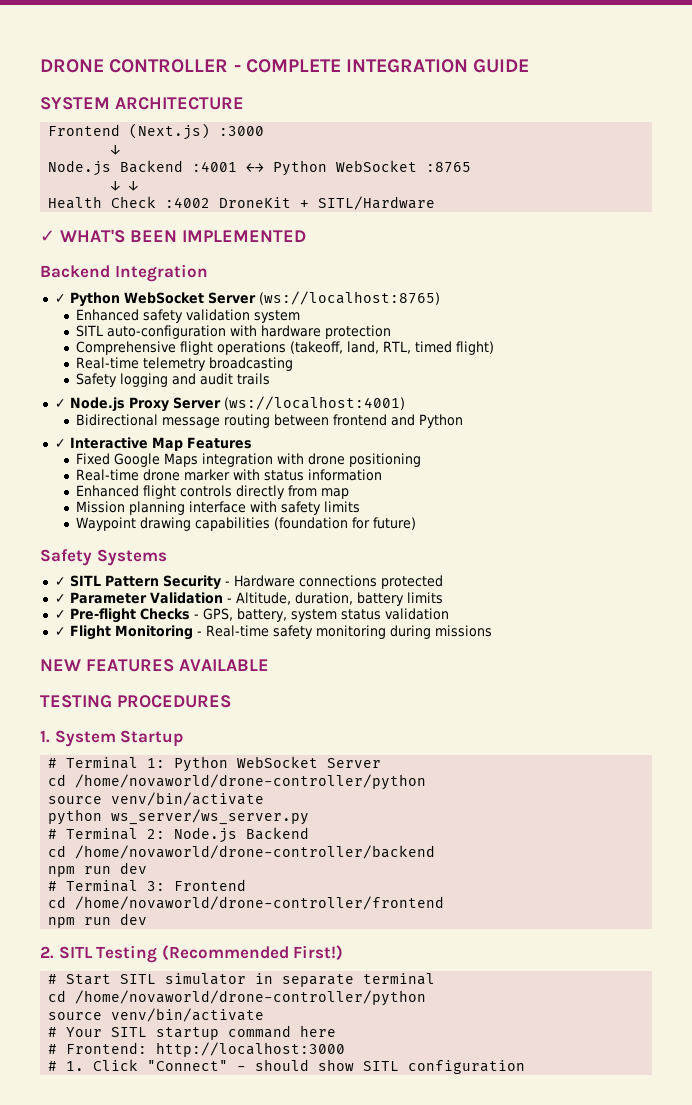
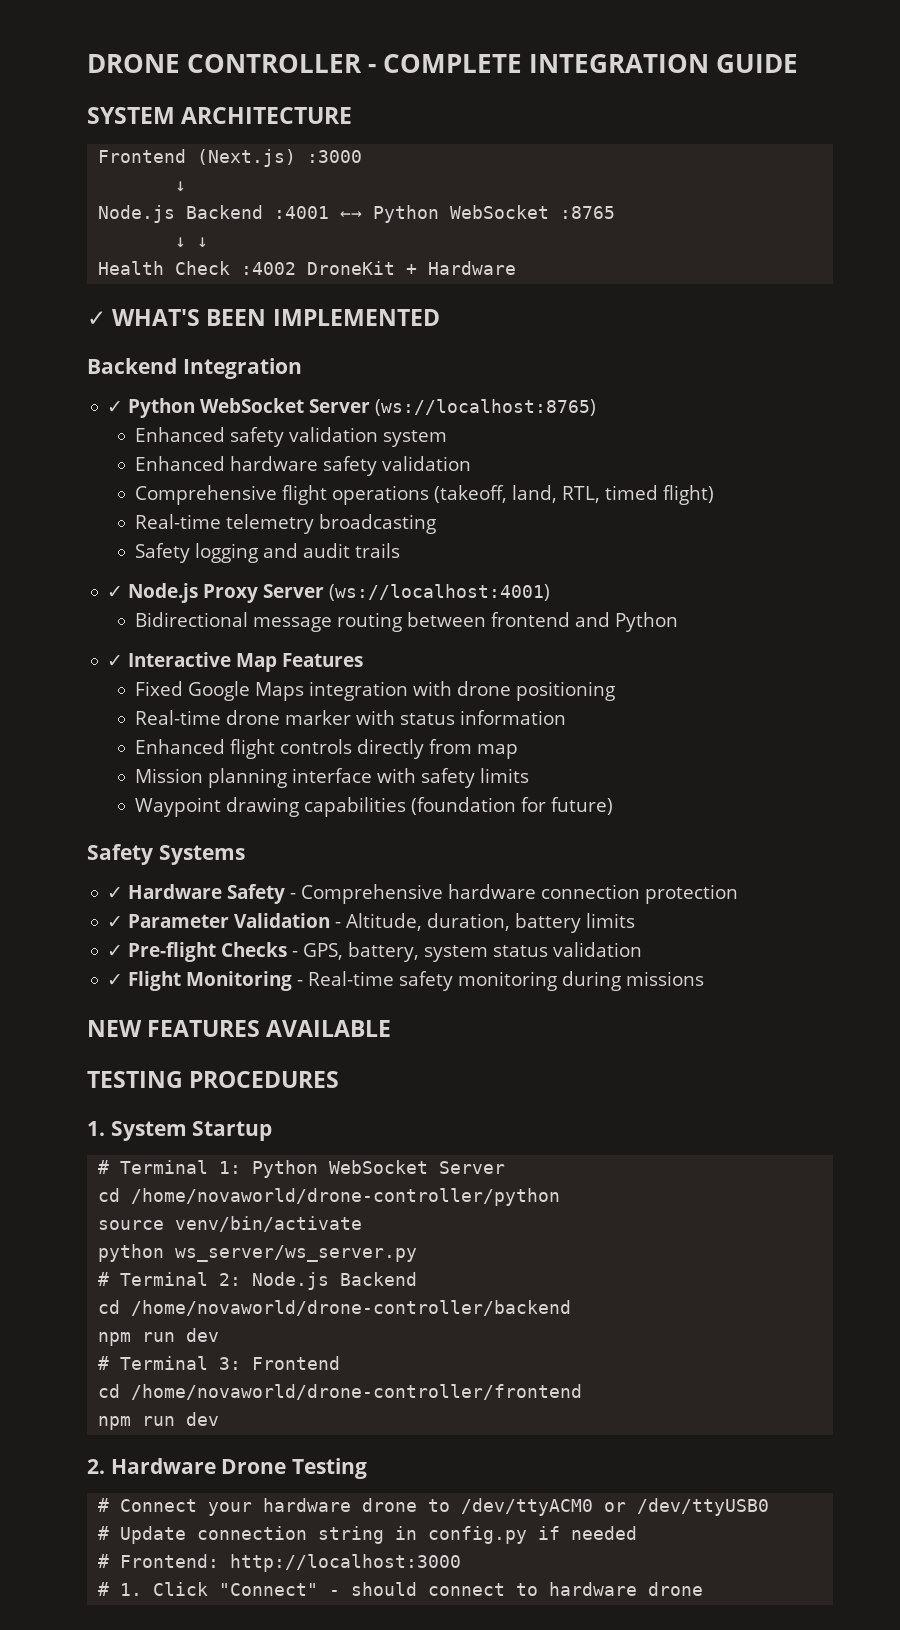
[318,196,436,210] SITL/Hardware -> [428,261,517,275] Hardware
[75,325,391,339] SITL auto-configuration with hardware protection -> [134,456,471,476] Enhanced hardware safety validation
[69,575,443,590] SITL Pattern Security - Hardware connections protected -> [128,884,739,904] Hardware Safety - Comprehensive hardware connection protection
[58,946,93,959] SITL -> [110,1458,287,1474] Hardware Drone
[161,945,344,961] [48,973,436,987] [48,990,427,1006] [48,1008,265,1022] [48,1025,337,1040] (Recommended First!) // # Start SITL simulator in separate terminal // cd /home/novaworld/drone-controller/python // source venv/bin/activate // # Your SITL startup command here -> [98,1498,770,1516] [98,1526,638,1544] // # Connect your hardware drone to /dev/ttyACM0 or /dev/ttyUSB0 // # Update connection string in config.py if needed
[318,1059,526,1074] show SITL configuration -> [428,1582,704,1596] connect to hardware drone

